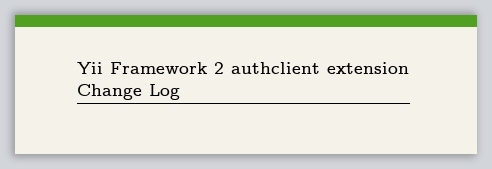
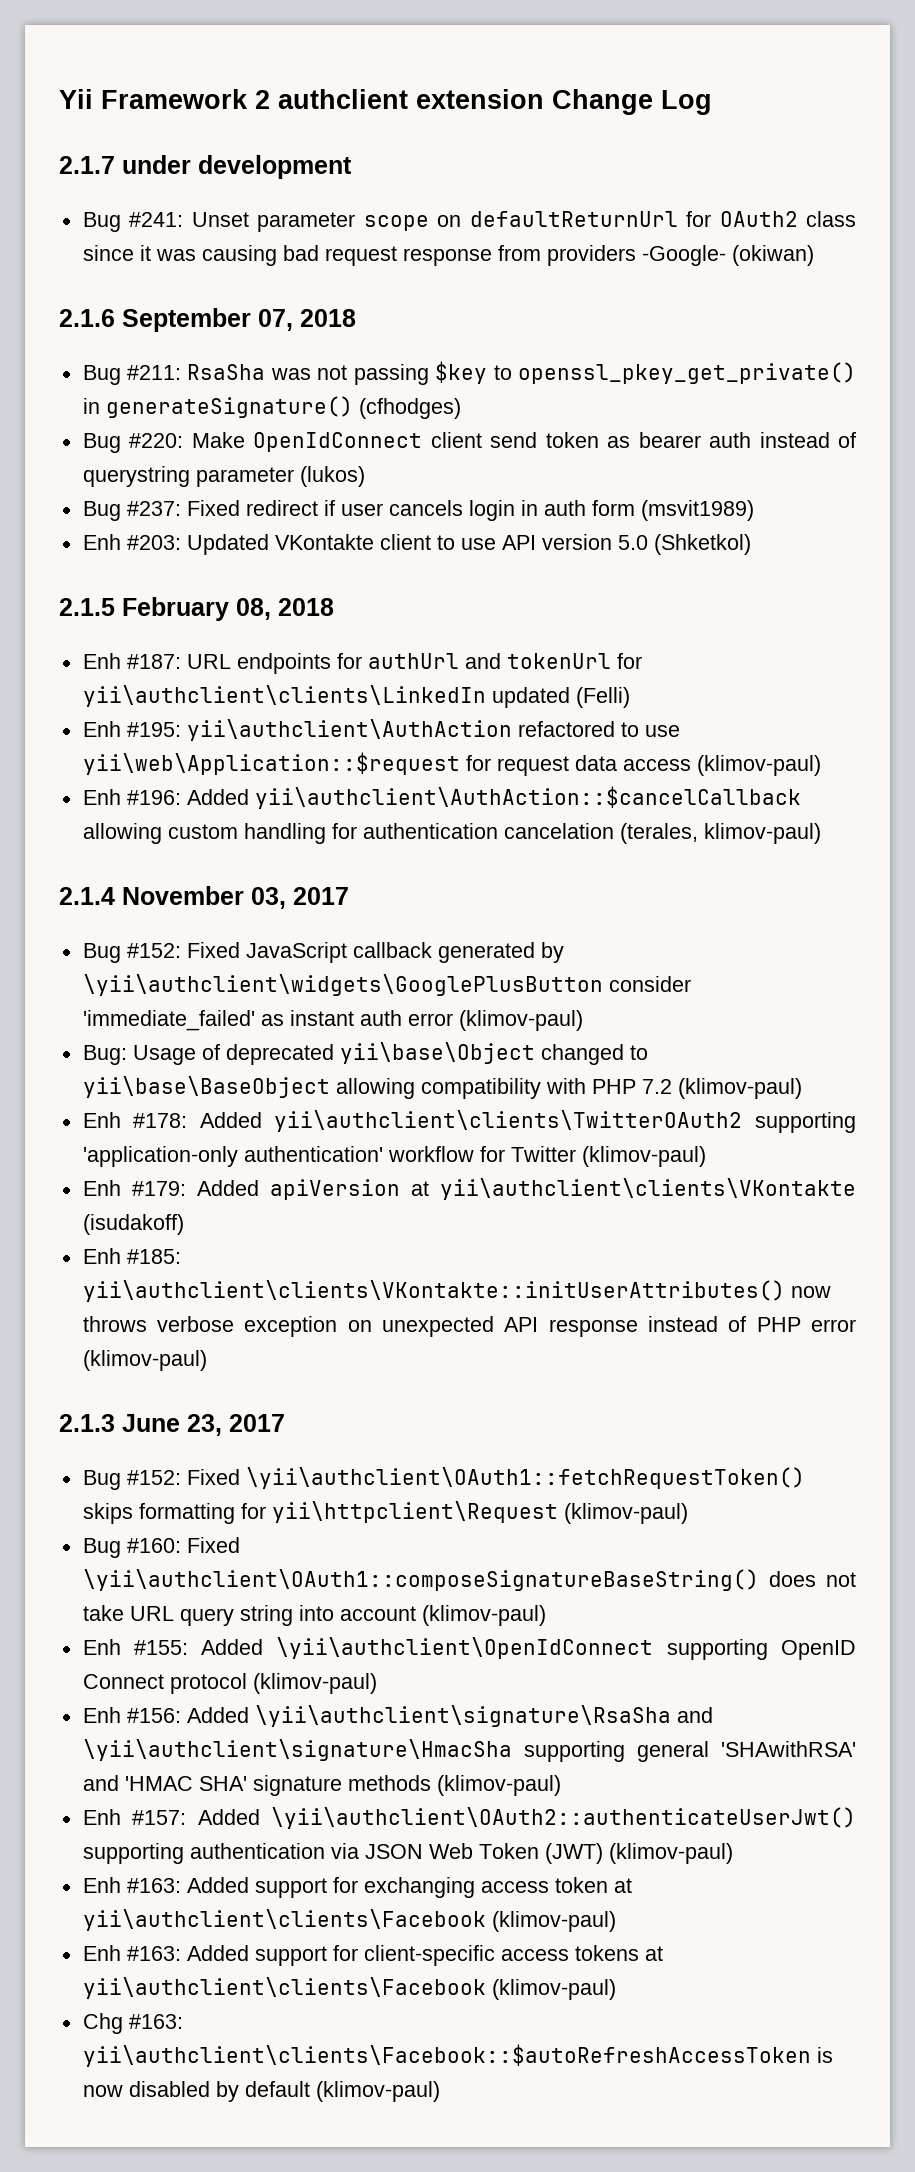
(180, 92) none -> [59,155,352,179] [82,211,857,232] [82,245,814,266] [59,308,356,332] [82,361,856,385] [82,396,461,419] [82,432,857,453] [82,466,365,487] [82,500,754,521] [82,534,751,555] [59,597,334,621] [82,653,642,674] [82,685,630,708] [82,719,680,741] [82,752,821,776] [82,786,801,809] [82,823,821,844] [59,886,349,909] [82,942,564,963] [82,974,691,996] [82,1010,583,1031] [82,1042,648,1065] [82,1076,802,1099] [82,1110,856,1133] [82,1146,706,1167] [82,1178,856,1200] [82,1214,184,1235] [82,1248,181,1264] [82,1280,831,1302] [82,1316,857,1337] [82,1350,207,1371] [59,1414,285,1436] [82,1467,805,1490] [82,1501,688,1524] [82,1537,240,1558] [82,1569,856,1591] [82,1605,546,1626] [82,1637,856,1660] [82,1673,377,1694] [82,1705,713,1727] [82,1739,856,1762] [82,1775,561,1796] [82,1807,856,1829] [82,1843,733,1864] [82,1877,632,1898] [82,1909,616,1932] [82,1945,663,1966] [82,1977,616,2000] [82,2013,183,2034] [82,2044,833,2067] [82,2081,440,2102] // 2.1.7 under development // Bug #241: Unset parameter scope on defaultReturnUrl for OAuth2 class since it was causing bad request response from providers -Google- (okiwan) // 2.1.6 September 07, 2018 // Bug #211: RsaSha was not passing $key to openssl_pkey_get_private() in generateSignature() (cfhodges) // Bug #220: Make OpenIdConnect client send token as bearer auth instead of querystring parameter (lukos) // Bug #237: Fixed redirect if user cancels login in auth form (msvit1989) // Enh #203: Updated VKontakte client to use API version 5.0 (Shketkol) // 2.1.5 February 08, 2018 // Enh #187: URL endpoints for authUrl and tokenUrl for yii\authclient\clients\LinkedIn updated (Felli) // Enh #195: yii\authclient\AuthAction refactored to use yii\web\Application::$request for request data access (klimov-paul) // Enh #196: Added yii\authclient\AuthAction::$cancelCallback allowing custom handling for authentication cancelation (terales, klimov-paul) // 2.1.4 November 03, 2017 // Bug #152: Fixed JavaScript callback generated by \yii\authclient\widgets\GooglePlusButton consider 'immediate_failed' as instant auth error (klimov-paul) // Bug: Usage of deprecated yii\base\Object changed to yii\base\BaseObject allowing compatibility with PHP 7.2 (klimov-paul) // Enh #178: Added yii\authclient\clients\TwitterOAuth2 supporting 'application-only authentication' workflow for Twitter (klimov-paul) // Enh #179: Added apiVersion at yii\authclient\clients\VKontakte (isudakoff) // Enh #185: yii\authclient\clients\VKontakte::initUserAttributes() now throws verbose exception on unexpected API response instead of PHP error (klimov-paul) // 2.1.3 June 23, 2017 // Bug #152: Fixed \yii\authclient\OAuth1::fetchRequestToken() skips formatting for yii\httpclient\Request (klimov-paul) // Bug #160: Fixed \yii\authclient\OAuth1::composeSignatureBaseString() does not take URL query string into account (klimov-paul) // Enh #155: Added \yii\authclient\OpenIdConnect supporting OpenID Connect protocol (klimov-paul) // Enh #156: Added \yii\authclient\signature\RsaSha and \yii\authclient\signature\HmacSha supporting general 'SHAwithRSA' and 'HMAC SHA' signature methods (klimov-paul) // Enh #157: Added \yii\authclient\OAuth2::authenticateUserJwt() supporting authentication via JSON Web Token (JWT) (klimov-paul) // Enh #163: Added support for exchanging access token at yii\authclient\clients\Facebook (klimov-paul) // Enh #163: Added support for client-specific access tokens at yii\authclient\clients\Facebook (klimov-paul) // Chg #163: yii\authclient\clients\Facebook::$autoRefreshAccessToken is now disabled by default (klimov-paul)

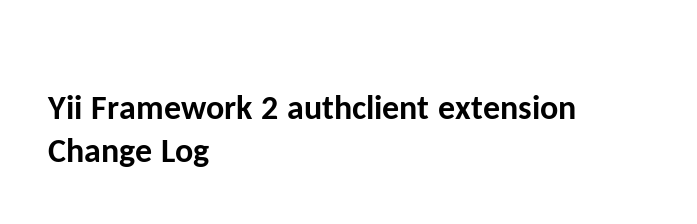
[59,155,352,179] [82,211,857,232] [82,245,814,266] [59,308,356,332] [82,361,856,385] [82,396,461,419] [82,432,857,453] [82,466,365,487] [82,500,754,521] [82,534,751,555] [59,597,334,621] [82,653,642,674] [82,685,630,708] [82,719,680,741] [82,752,821,776] [82,786,801,809] [82,823,821,844] [59,886,349,909] [82,942,564,963] [82,974,691,996] [82,1010,583,1031] [82,1042,648,1065] [82,1076,802,1099] [82,1110,856,1133] [82,1146,706,1167] [82,1178,856,1200] [82,1214,184,1235] [82,1248,181,1264] [82,1280,831,1302] [82,1316,857,1337] [82,1350,207,1371] [59,1414,285,1436] [82,1467,805,1490] [82,1501,688,1524] [82,1537,240,1558] [82,1569,856,1591] [82,1605,546,1626] [82,1637,856,1660] [82,1673,377,1694] [82,1705,713,1727] [82,1739,856,1762] [82,1775,561,1796] [82,1807,856,1829] [82,1843,733,1864] [82,1877,632,1898] [82,1909,616,1932] [82,1945,663,1966] [82,1977,616,2000] [82,2013,183,2034] [82,2044,833,2067] [82,2081,440,2102] // 2.1.7 under development // Bug #241: Unset parameter scope on defaultReturnUrl for OAuth2 class since it was causing bad request response from providers -Google- (okiwan) // 2.1.6 September 07, 2018 // Bug #211: RsaSha was not passing $key to openssl_pkey_get_private() in generateSignature() (cfhodges) // Bug #220: Make OpenIdConnect client send token as bearer auth instead of querystring parameter (lukos) // Bug #237: Fixed redirect if user cancels login in auth form (msvit1989) // Enh #203: Updated VKontakte client to use API version 5.0 (Shketkol) // 2.1.5 February 08, 2018 // Enh #187: URL endpoints for authUrl and tokenUrl for yii\authclient\clients\LinkedIn updated (Felli) // Enh #195: yii\authclient\AuthAction refactored to use yii\web\Application::$request for request data access (klimov-paul) // Enh #196: Added yii\authclient\AuthAction::$cancelCallback allowing custom handling for authentication cancelation (terales, klimov-paul) // 2.1.4 November 03, 2017 // Bug #152: Fixed JavaScript callback generated by \yii\authclient\widgets\GooglePlusButton consider 'immediate_failed' as instant auth error (klimov-paul) // Bug: Usage of deprecated yii\base\Object changed to yii\base\BaseObject allowing compatibility with PHP 7.2 (klimov-paul) // Enh #178: Added yii\authclient\clients\TwitterOAuth2 supporting 'application-only authentication' workflow for Twitter (klimov-paul) // Enh #179: Added apiVersion at yii\authclient\clients\VKontakte (isudakoff) // Enh #185: yii\authclient\clients\VKontakte::initUserAttributes() now throws verbose exception on unexpected API response instead of PHP error (klimov-paul) // 2.1.3 June 23, 2017 // Bug #152: Fixed \yii\authclient\OAuth1::fetchRequestToken() skips formatting for yii\httpclient\Request (klimov-paul) // Bug #160: Fixed \yii\authclient\OAuth1::composeSignatureBaseString() does not take URL query string into account (klimov-paul) // Enh #155: Added \yii\authclient\OpenIdConnect supporting OpenID Connect protocol (klimov-paul) // Enh #156: Added \yii\authclient\signature\RsaSha and \yii\authclient\signature\HmacSha supporting general 'SHAwithRSA' and 'HMAC SHA' signature methods (klimov-paul) // Enh #157: Added \yii\authclient\OAuth2::authenticateUserJwt() supporting authentication via JSON Web Token (JWT) (klimov-paul) // Enh #163: Added support for exchanging access token at yii\authclient\clients\Facebook (klimov-paul) // Enh #163: Added support for client-specific access tokens at yii\authclient\clients\Facebook (klimov-paul) // Chg #163: yii\authclient\clients\Facebook::$autoRefreshAccessToken is now disabled by default (klimov-paul) -> (210, 153) none

